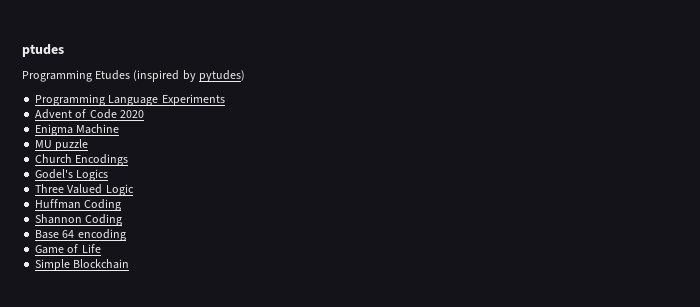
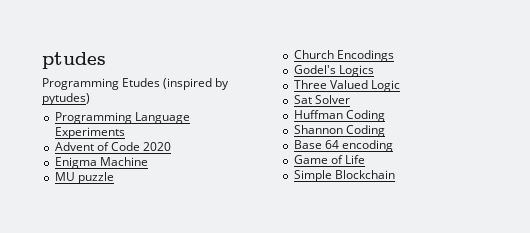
(134, 190) none -> [293,95,350,104] // Sat Solver

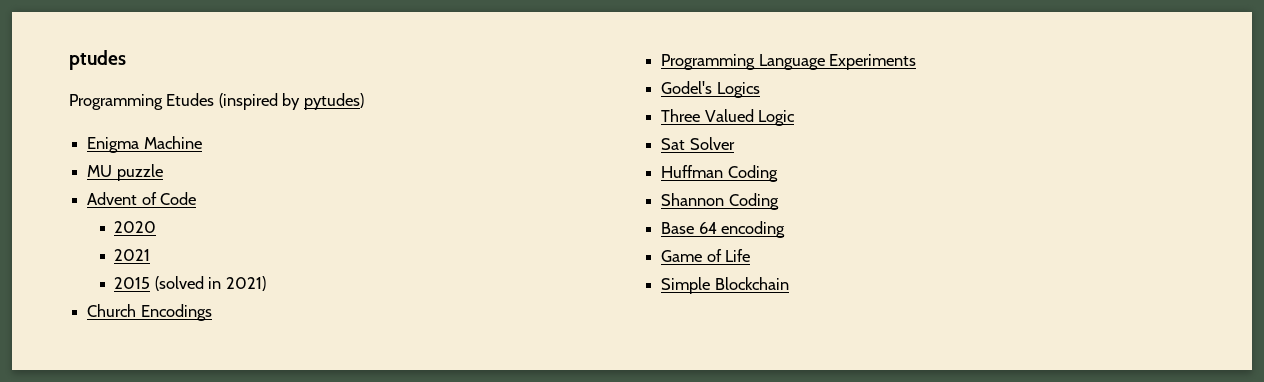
[54,112,190,124] [54,127,125,139] [54,142,171,151] [54,157,148,169] [54,172,114,184] Programming Language Experiments // Advent of Code 2020 // Enigma Machine // MU puzzle -> [87,136,202,153] [87,164,163,181] [87,192,197,205] [114,221,157,233] [114,249,151,261] [114,276,266,291] Enigma Machine // MU puzzle // Advent of Code // 2020 // 2021 // 2015 (solved in 2021)
(394, 56) none -> [661,54,917,70] // Programming Language Experiments

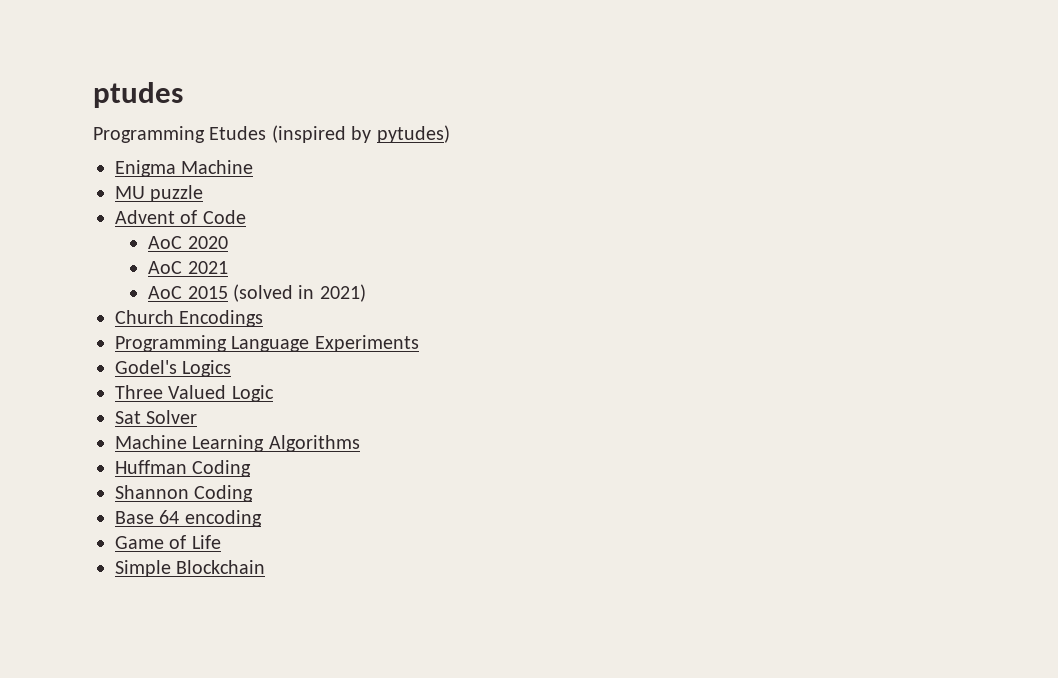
(197, 198) none -> [148,236,183,249] AoC
(157, 227) none -> [148,261,183,274] AoC
(151, 255) none -> [148,286,183,299] AoC
(735, 143) none -> [115,435,360,452] // Machine Learning Algorithms

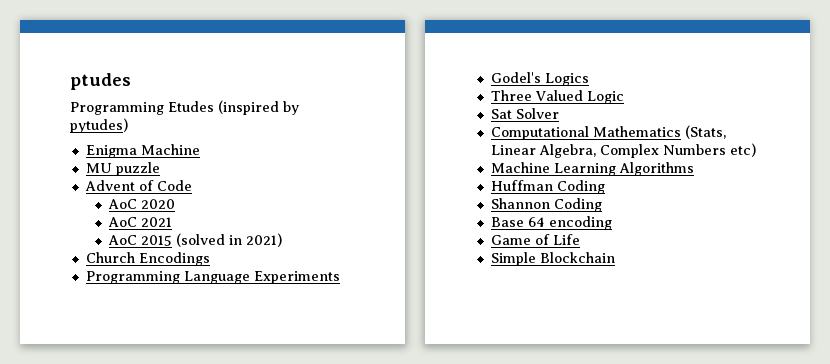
(198, 417) none -> [490,125,726,140] [490,143,756,158] // Computational Mathematics (Stats, Linear Algebra, Complex Numbers etc)

